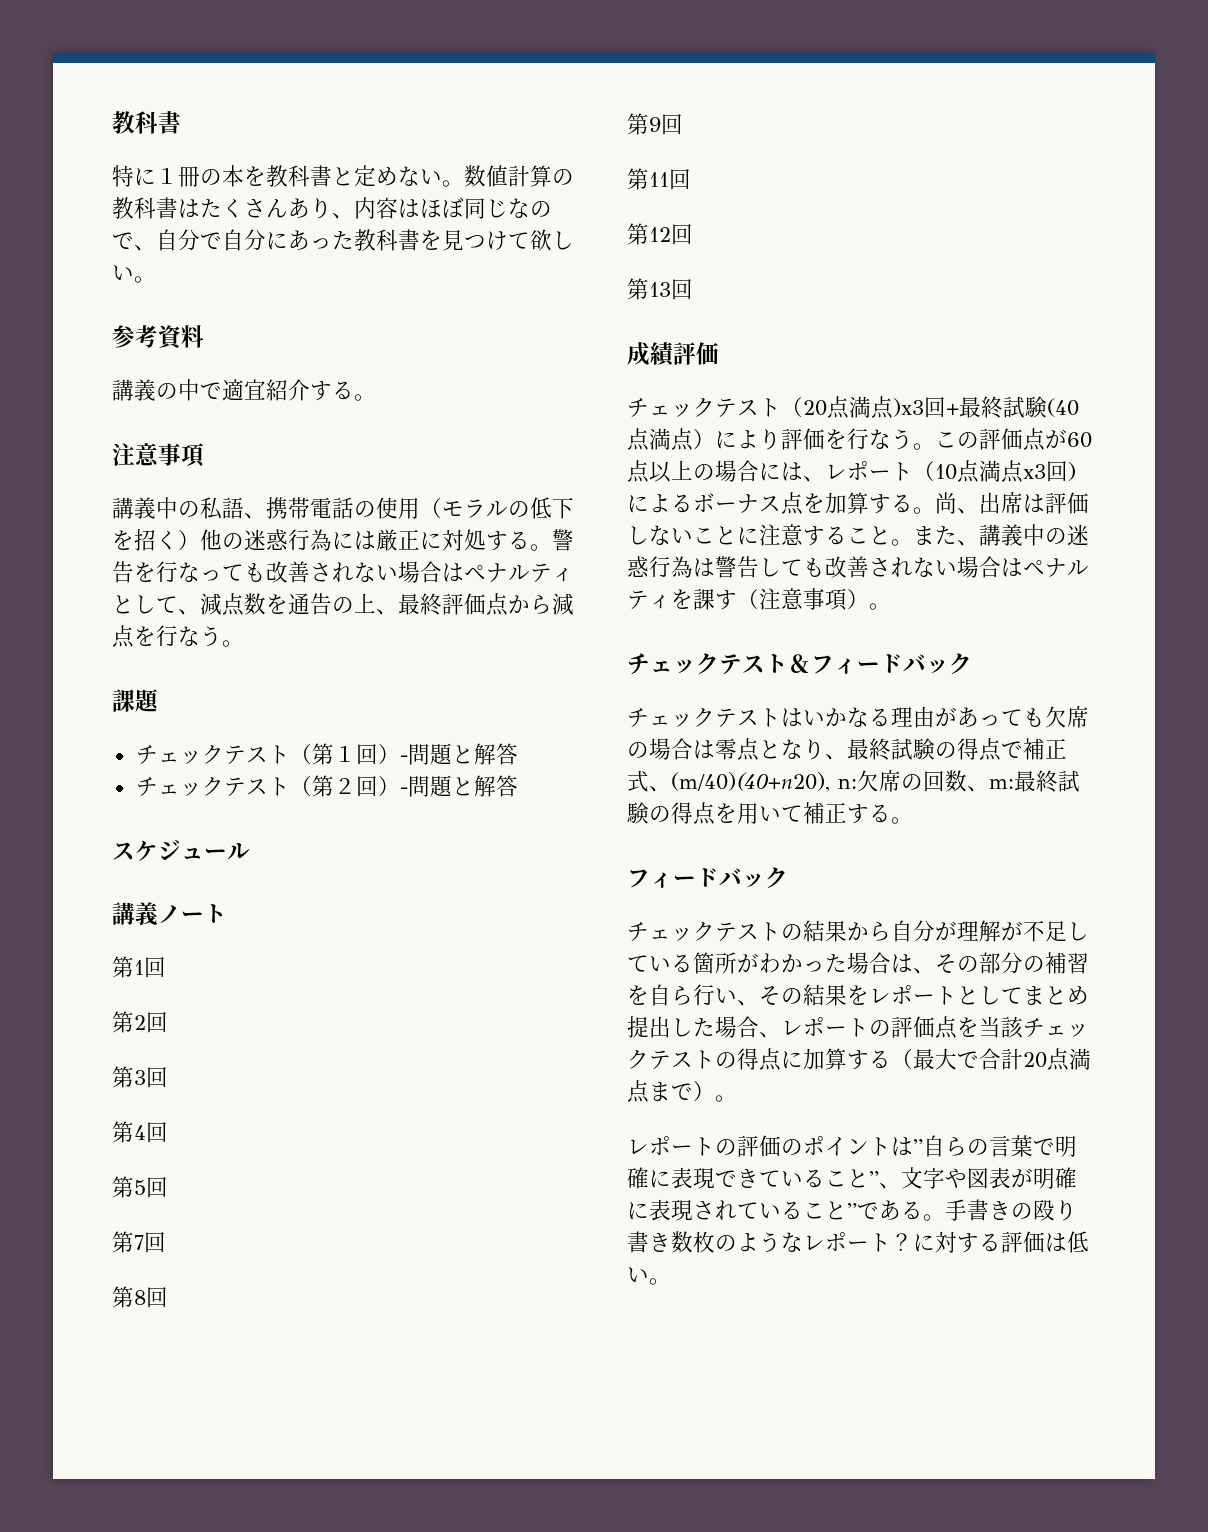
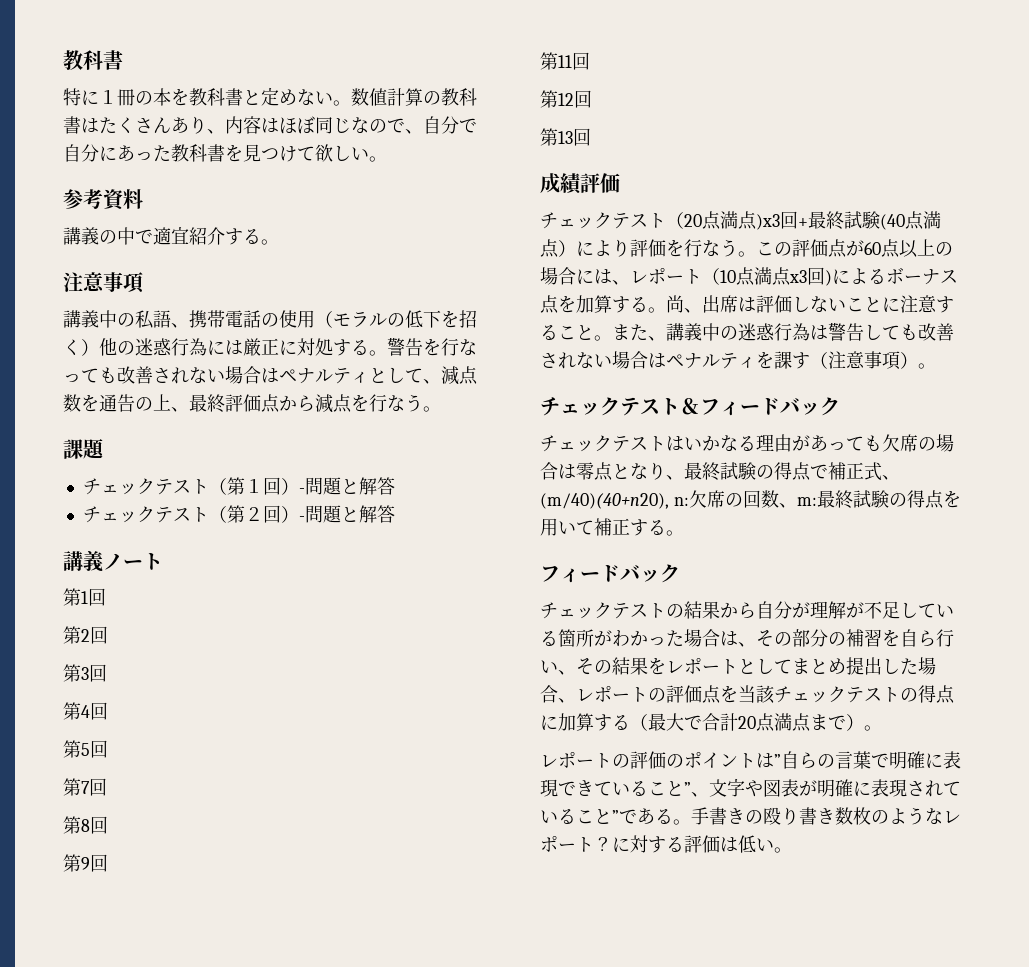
[112,839,250,861] // スケジュール -> (395, 514) none

